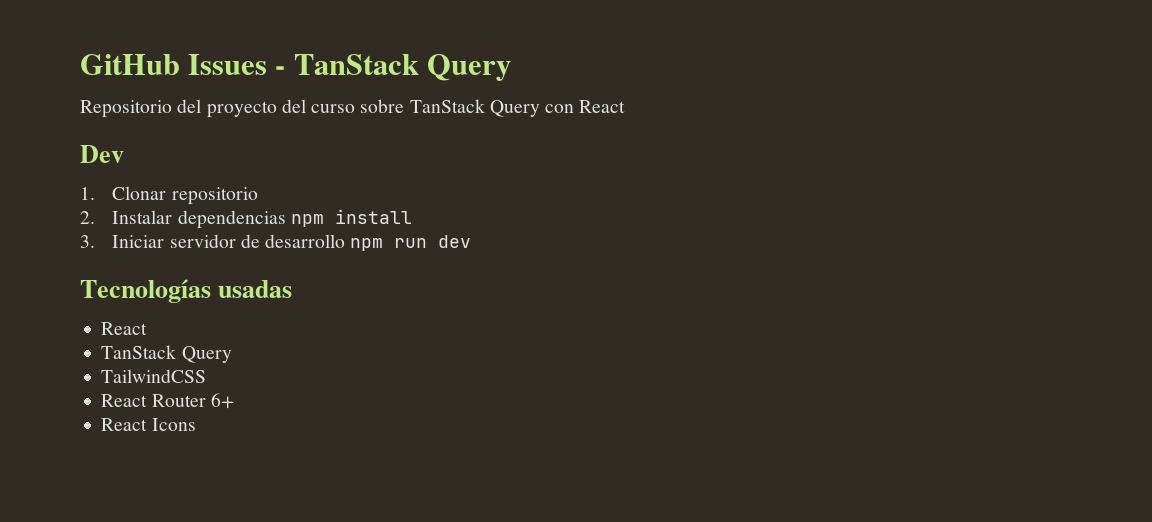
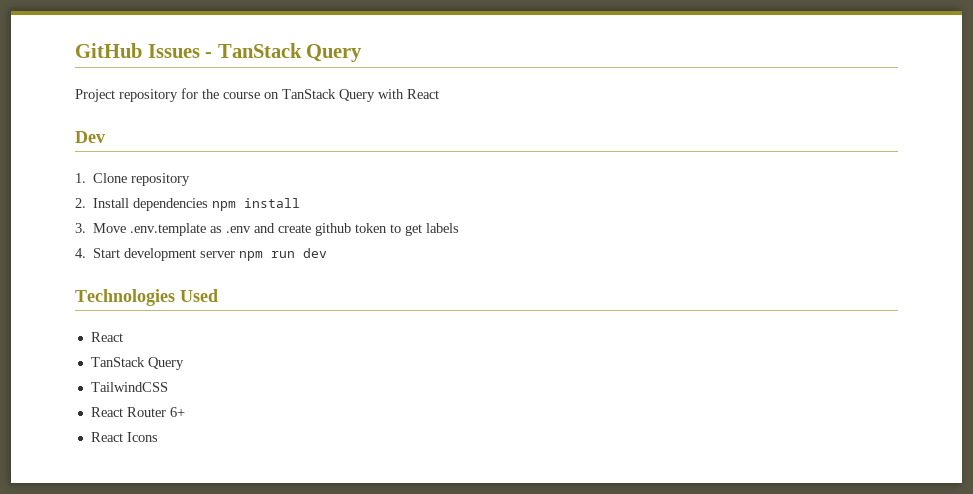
[80,99,575,118] Repositorio del proyecto del curso sobre TanStack Query con -> [75,88,404,102] Project repository for the course on TanStack Query with
[112,186,258,205] Clonar repositorio -> [93,173,191,186] Clone repository
[112,210,286,229] Instalar dependencias -> [93,198,209,211] Install dependencies
[112,234,346,248] Iniciar servidor de desarrollo -> [93,223,460,236] [75,248,236,261] Move .env.template as .env and create github token to get labels // 4. Start development server
[80,279,293,303] Tecnologías usadas -> [75,289,218,306] Technologies Used

